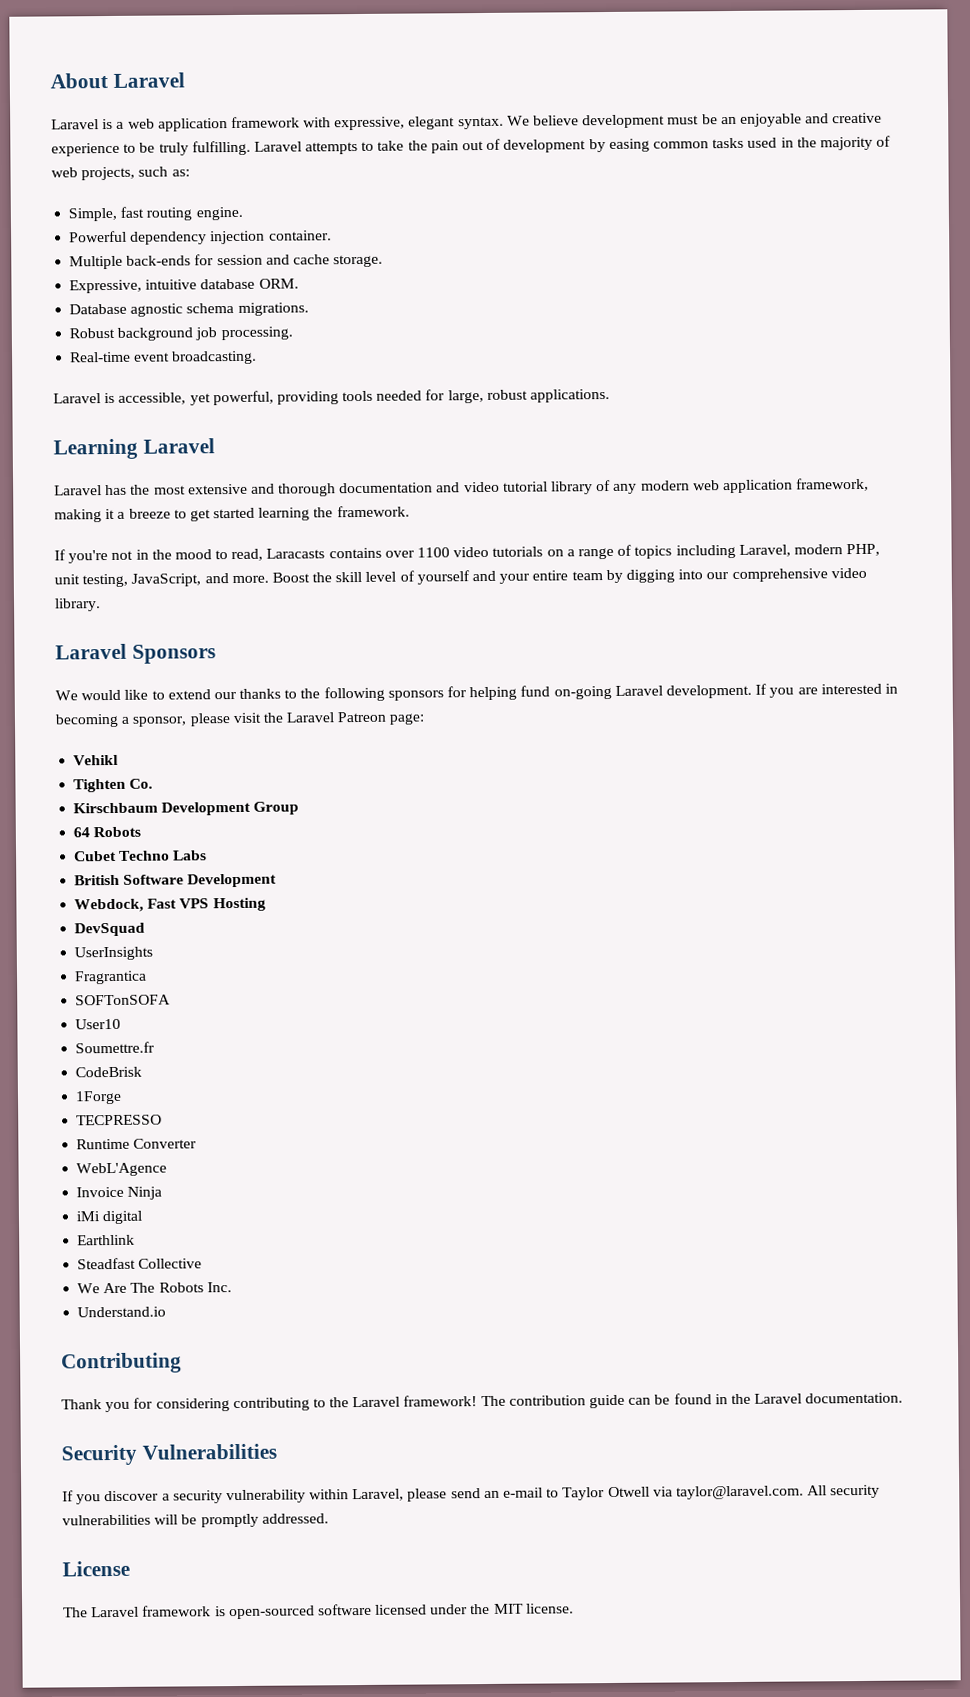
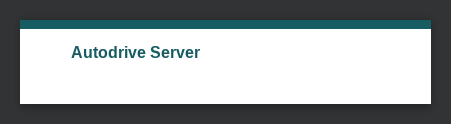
[50,72,185,89] [51,112,883,132] [51,135,892,157] [51,166,190,181] [68,206,243,222] [69,230,332,245] [69,254,384,270] [69,278,299,294] [69,302,309,317] [69,326,293,341] [70,350,258,365] [53,388,611,406] [53,438,215,460] [54,477,870,497] [54,505,410,523] [54,543,881,564] [54,567,867,588] [54,598,101,612] [55,643,216,664] [55,683,898,702] [55,711,426,728] [73,754,120,766] [73,778,154,793] [73,801,300,816] [73,826,142,838] [74,850,208,862] [74,873,278,888] [74,897,266,913] [74,922,146,937] [74,946,154,961] [74,970,148,985] [75,994,172,1006] [75,1018,122,1030] [75,1041,156,1054] [75,1066,143,1078] [75,1090,123,1105] [76,1114,163,1126] [76,1138,198,1150] [76,1162,168,1177] [76,1186,163,1200] [76,1210,144,1225] [77,1234,136,1246] [77,1257,203,1270] [77,1282,232,1294] [77,1306,167,1318] [61,1352,182,1374] [61,1392,904,1413] [61,1443,277,1466] [62,1484,881,1505] [62,1513,329,1528] [62,1560,130,1577] [63,1603,574,1620] About Laravel // Laravel is a web application framework with expressive, elegant syntax. We believe development must be an enjoyable and creative experience to be truly fulfilling. Laravel attempts to take the pain out of development by easing common tasks used in the majority of web projects, such as: // Simple, fast routing engine. // Powerful dependency injection container. // Multiple back-ends for session and cache storage. // Expressive, intuitive database ORM. // Database agnostic schema migrations. // Robust background job processing. // Real-time event broadcasting. // Laravel is accessible, yet powerful, providing tools needed for large, robust applications. // Learning Laravel // Laravel has the most extensive and thorough documentation and video tutorial library of any modern web application framework, making it a breeze to get started learning the framework. // If you're not in the mood to read, Laracasts contains over 1100 video tutorials on a range of topics including Laravel, modern PHP, unit testing, JavaScript, and more. Boost the skill level of yourself and your entire team by digging into our comprehensive video library. // Laravel Sponsors // We would like to extend our thanks to the following sponsors for helping fund on-going Laravel development. If you are interested in becoming a sponsor, please visit the Laravel Patreon page: // Vehikl // Tighten Co. // Kirschbaum Development Group // 64 Robots // Cubet Techno Labs // British Software Development // Webdock, Fast VPS Hosting // DevSquad // UserInsights // Fragrantica // SOFTonSOFA // User10 // Soumettre.fr // CodeBrisk // 1Forge // TECPRESSO // Runtime Converter // WebL'Agence // Invoice Ninja // iMi digital // Earthlink // Steadfast Collective // We Are The Robots Inc. // Understand.io // Contributing // Thank you for considering contributing to the Laravel framework! The contribution guide can be found in the Laravel documentation. // Security Vulnerabilities // If you discover a security vulnerability within Laravel, please send an e-mail to Taylor Otwell via taylor@laravel.com. All security vulnerabilities will be promptly addressed. // License // The Laravel framework is open-sourced software licensed under the MIT license. -> [71,46,201,58] Autodrive Server

